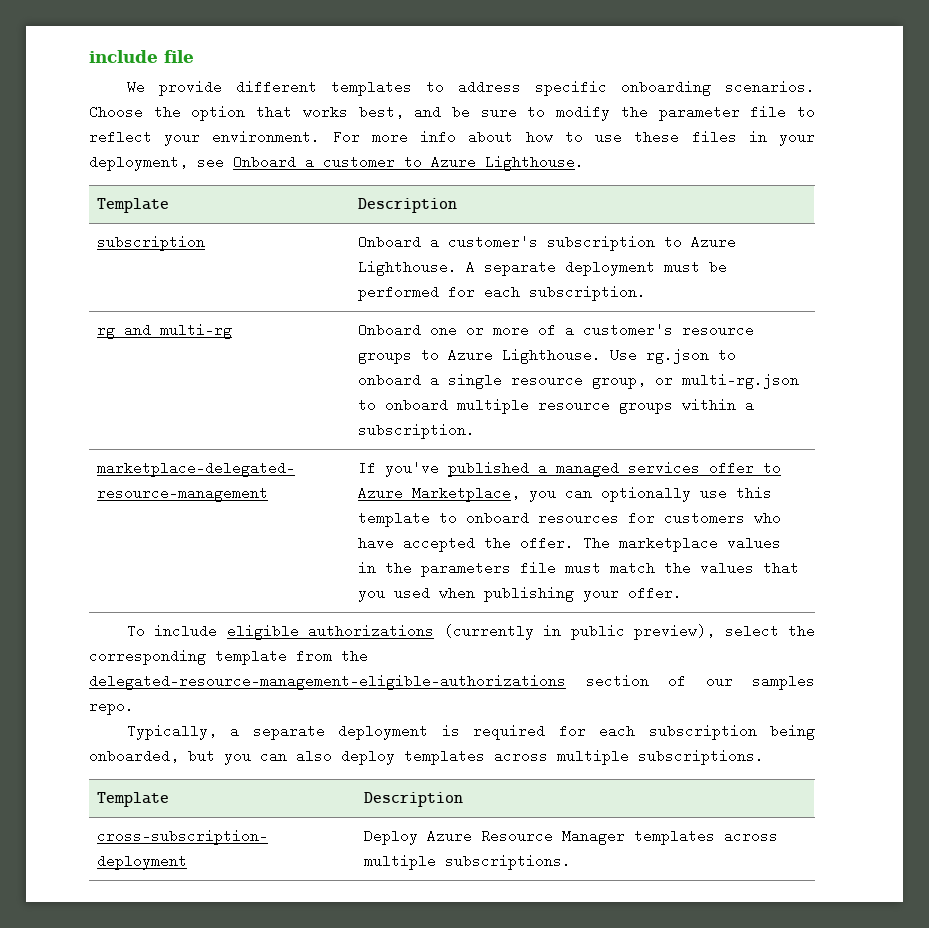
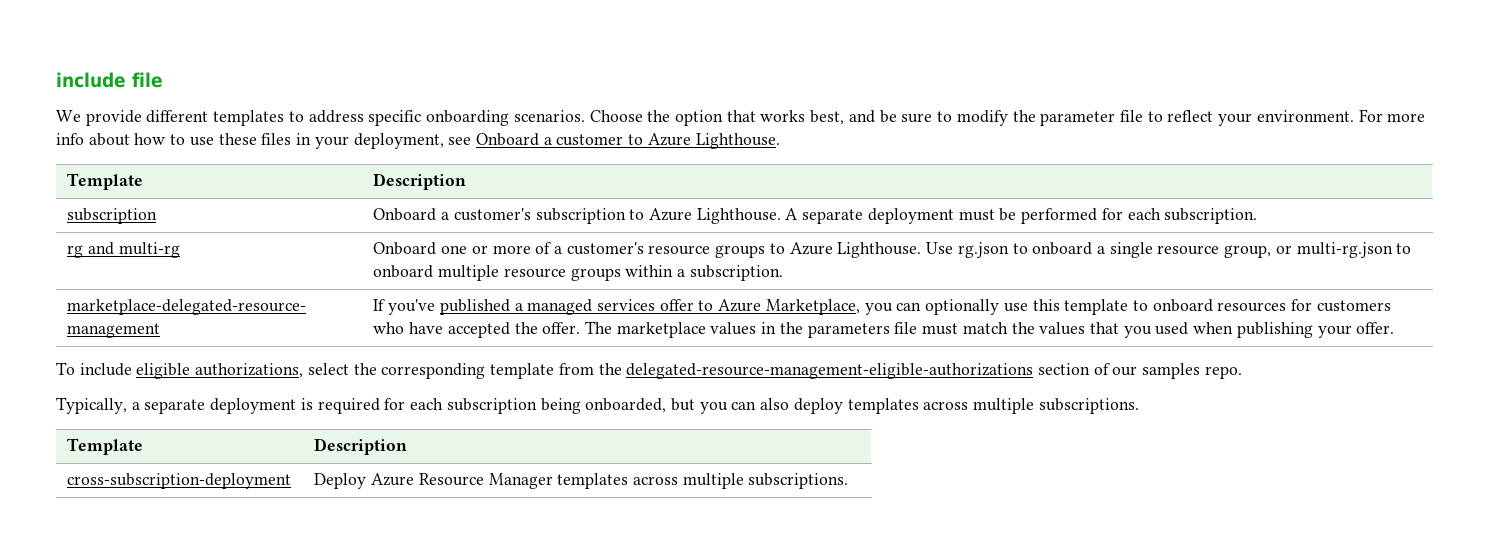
[308,624,716,640] authorizations (currently in public preview), -> [195,363,304,378] authorizations,

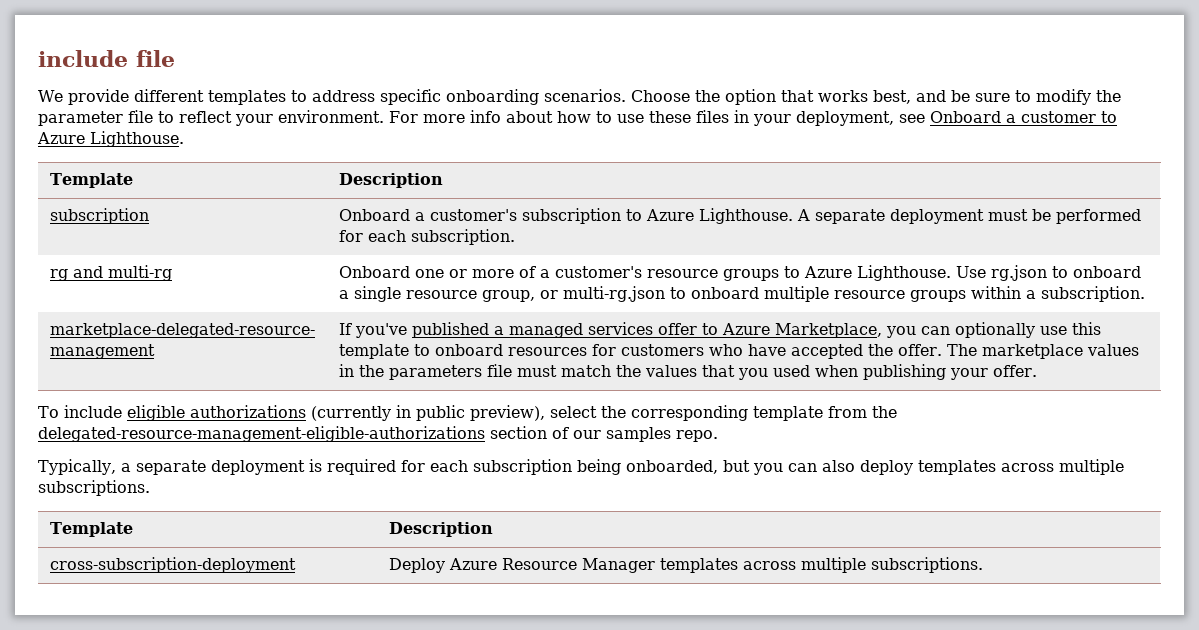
[195,363,304,378] authorizations, -> [189,405,545,421] authorizations (currently in public preview),

